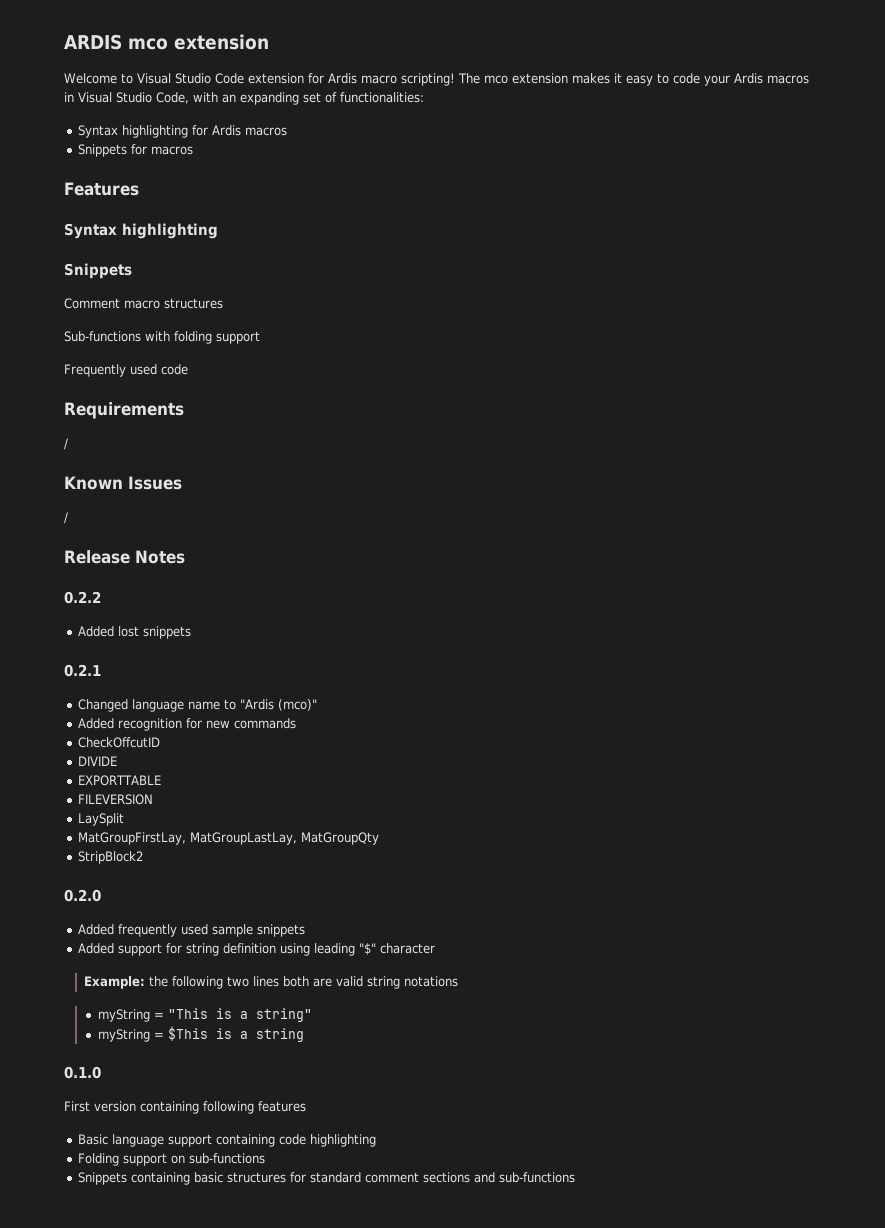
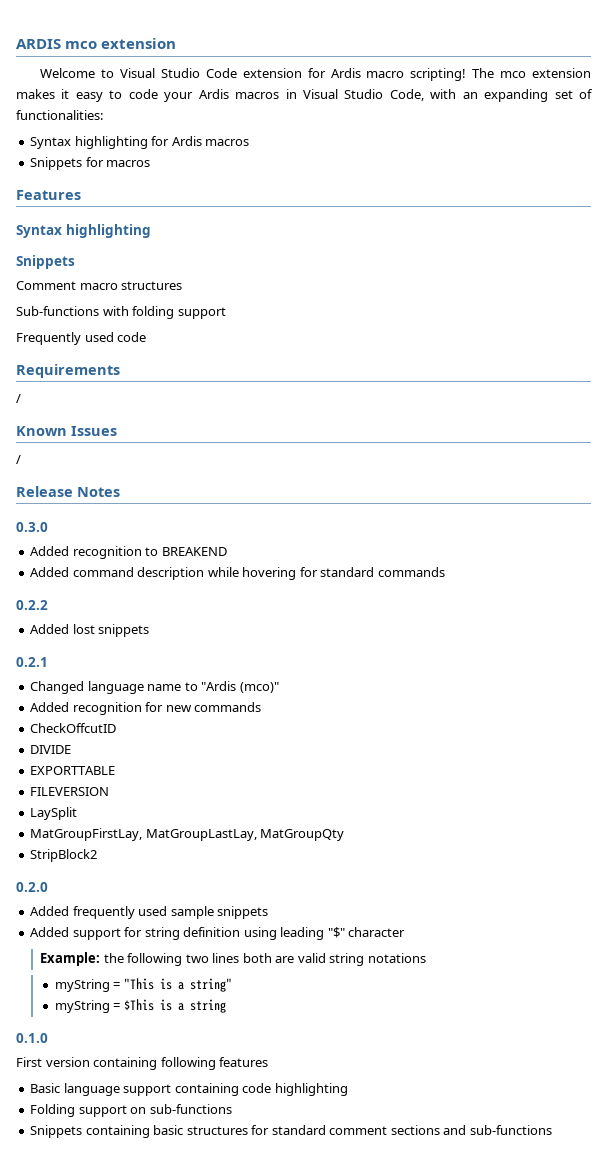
(185, 557) none -> [16,522,48,532] [30,546,227,559] [30,567,445,580] // 0.3.0 // Added recognition to BREAKEND // Added command description while hovering for standard commands

